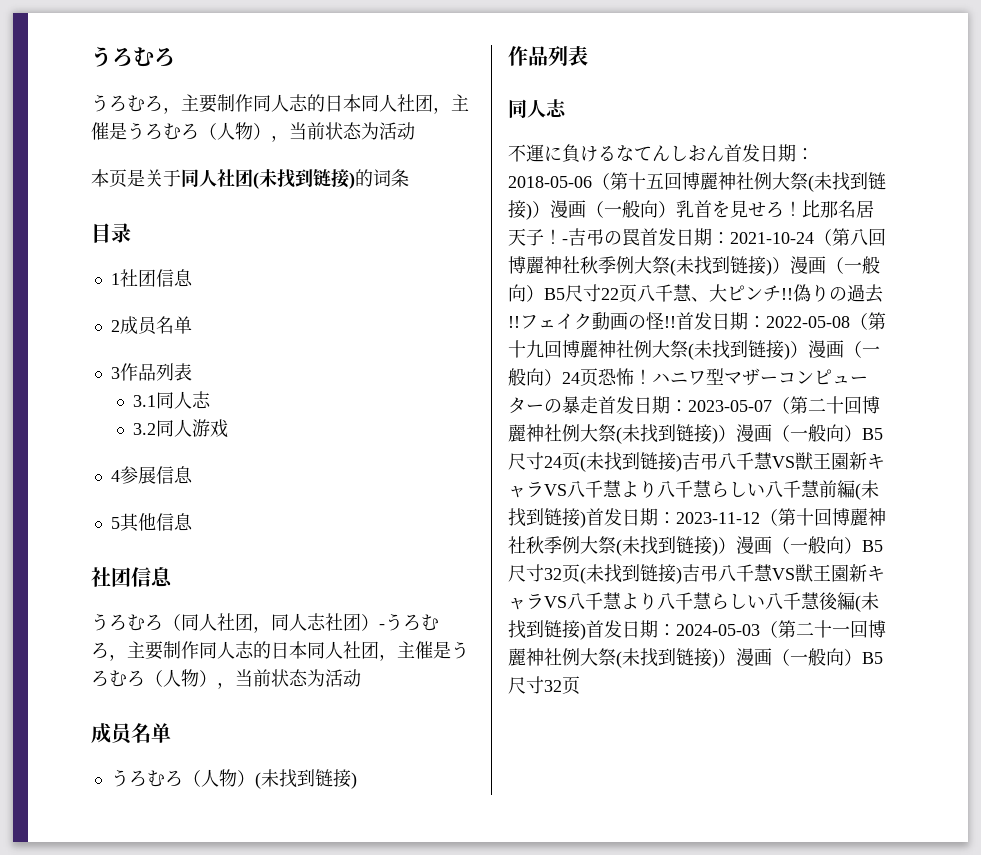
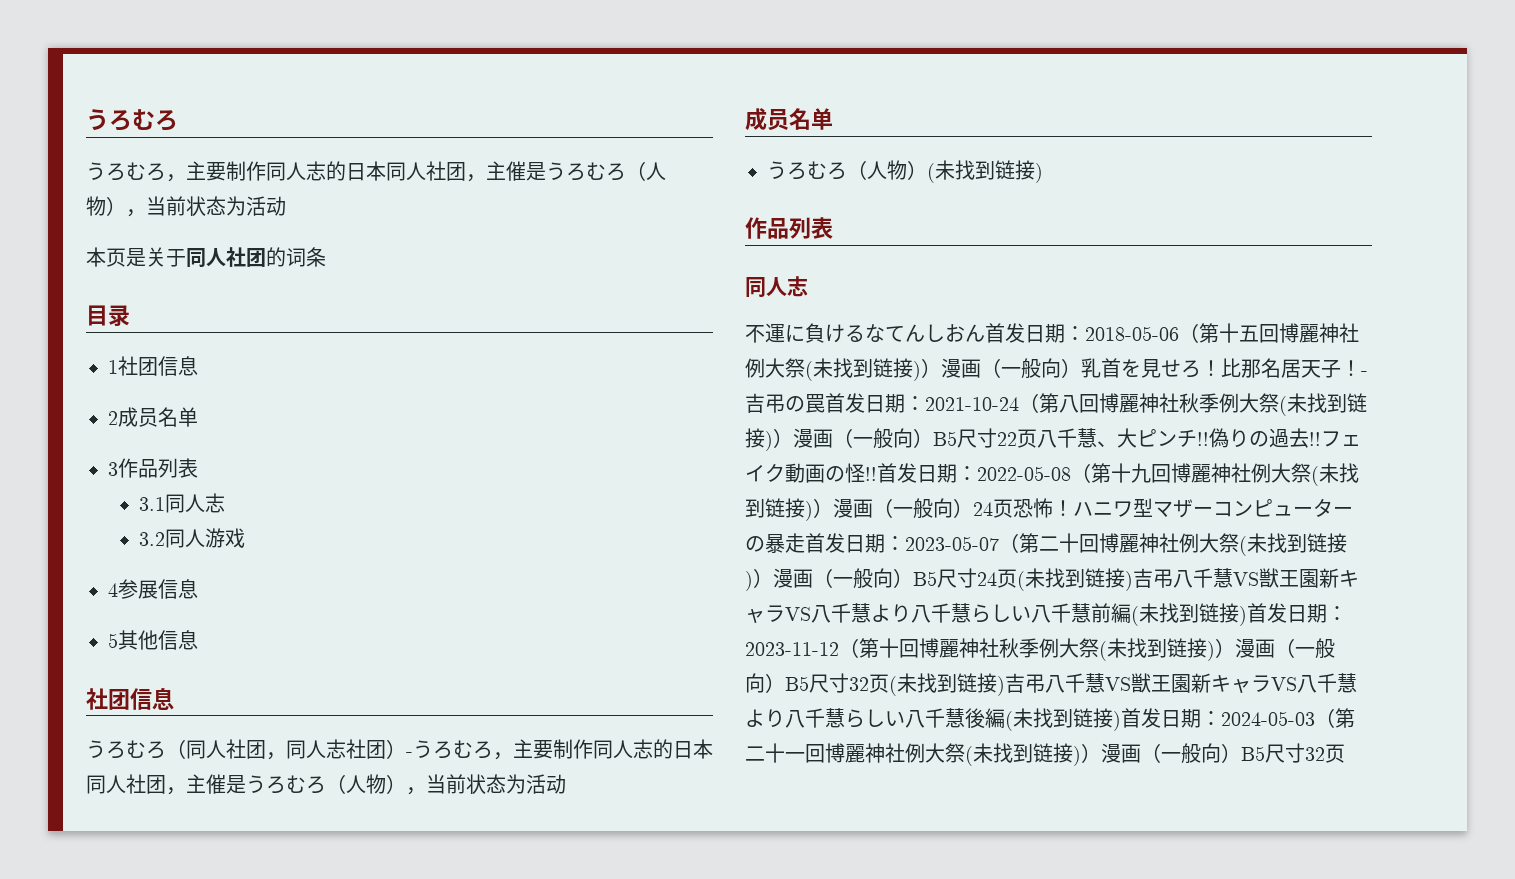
[253,169,355,189] (未找到链接) -> (266, 257) none

